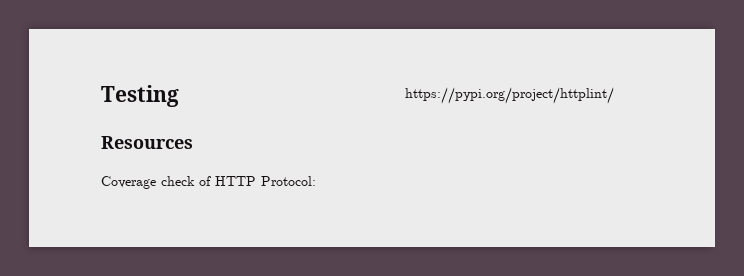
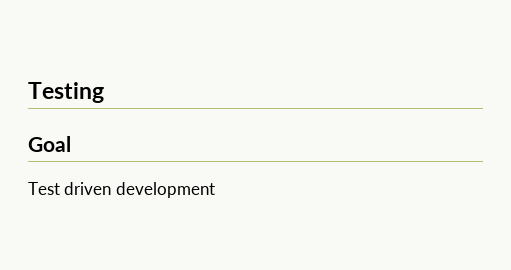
[101,136,193,149] [101,176,316,189] [405,87,614,104] Resources // Coverage check of HTTP Protocol: https://pypi.org/project/httplint/ -> [28,136,71,152] [28,182,215,198] Goal // Test driven development

